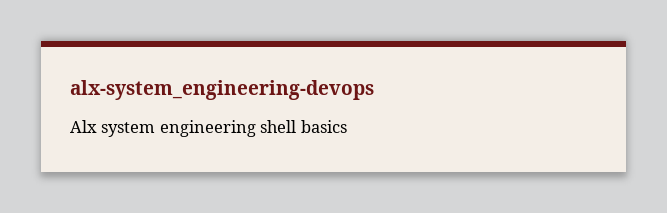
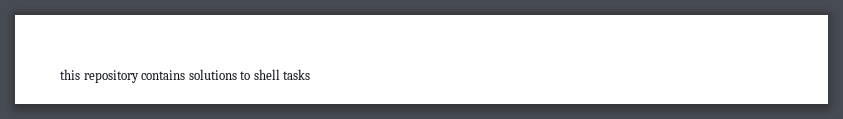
[70,80,374,100] [70,120,347,137] alx-system_engineering-devops // Alx system engineering shell basics -> [60,69,311,83] this repository contains solutions to shell tasks

